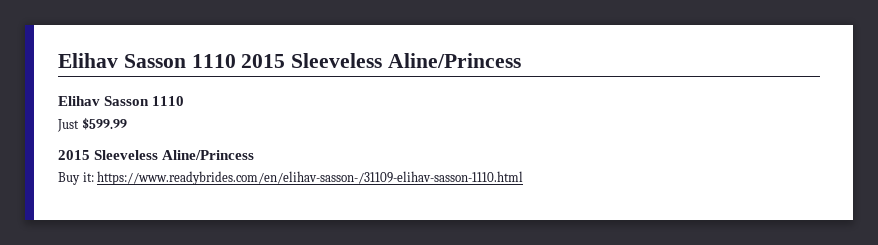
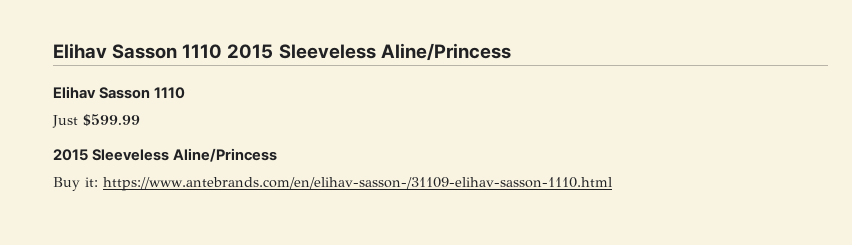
[97,171,524,185] https://www.readybrides.com/en/elihav-sasson-/31109-elihav-sasson-1110.html -> [103,177,612,191] https://www.antebrands.com/en/elihav-sasson-/31109-elihav-sasson-1110.html

